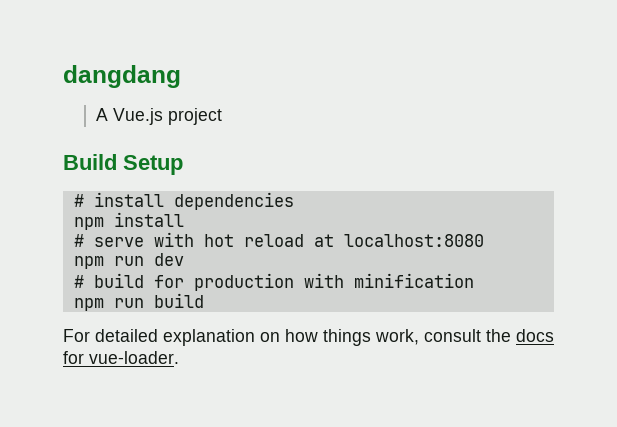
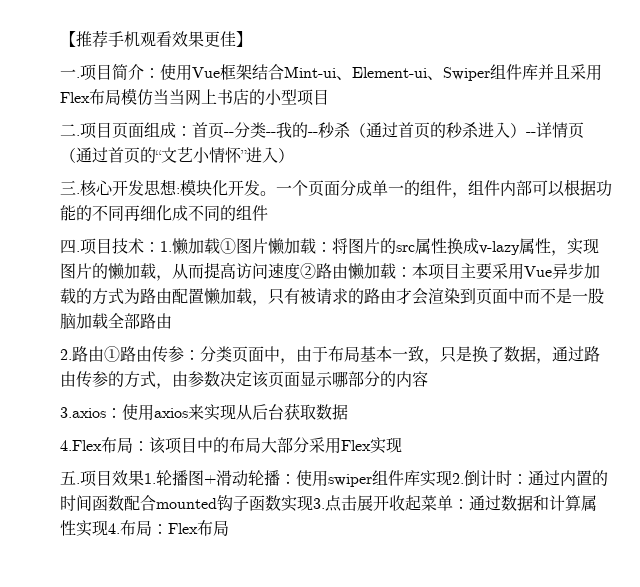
[63,65,181,88] [95,108,222,125] [63,154,183,175] [73,192,294,210] [73,212,184,230] [73,232,484,247] [73,253,184,269] [73,273,474,291] [73,293,204,311] [63,329,554,346] [63,351,179,364] dangdang // A Vue.js project // Build Setup // # install dependencies // npm install // # serve with hot reload at localhost:8080 // npm run dev // # build for production with minification // npm run build // For detailed explanation on how things work, consult the docs for vue-loader. -> [60,30,252,48] [60,64,602,81] [60,88,329,106] [60,122,584,139] [60,147,294,164] [60,179,612,198] [60,205,268,221] [60,238,599,256] [60,262,600,281] [60,288,604,306] [60,313,172,329] [60,346,600,364] [60,371,428,389] [60,403,348,421] [60,437,402,454] [60,470,608,487] [60,495,597,512] [60,520,229,537] 【推荐手机观看效果更佳】 // 一.项目简介：使用Vue框架结合Mint-ui、Element-ui、Swiper组件库并且采用Flex布局模仿当当网上书店的小型项目 // 二.项目页面组成：首页--分类--我的--秒杀（通过首页的秒杀进入）--详情页（通过首页的“文艺小情怀”进入） // 三.核心开发思想:模块化开发。一个页面分成单一的组件，组件内部可以根据功能的不同再细化成不同的组件 // 四.项目技术：1.懒加载①图片懒加载：将图片的src属性换成v-lazy属性，实现图片的懒加载，从而提高访问速度②路由懒加载：本项目主要采用Vue异步加载的方式为路由配置懒加载，只有被请求的路由才会渲染到页面中而不是一股脑加载全部路由 // 2.路由①路由传参：分类页面中，由于布局基本一致，只是换了数据，通过路由传参的方式，由参数决定该页面显示哪部分的内容 // 3.axios：使用axios来实现从后台获取数据 // 4.Flex布局：该项目中的布局大部分采用Flex实现 // 五.项目效果1.轮播图+滑动轮播：使用swiper组件库实现2.倒计时：通过内置的时间函数配合mounted钩子函数实现3.点击展开收起菜单：通过数据和计算属性实现4.布局：Flex布局

